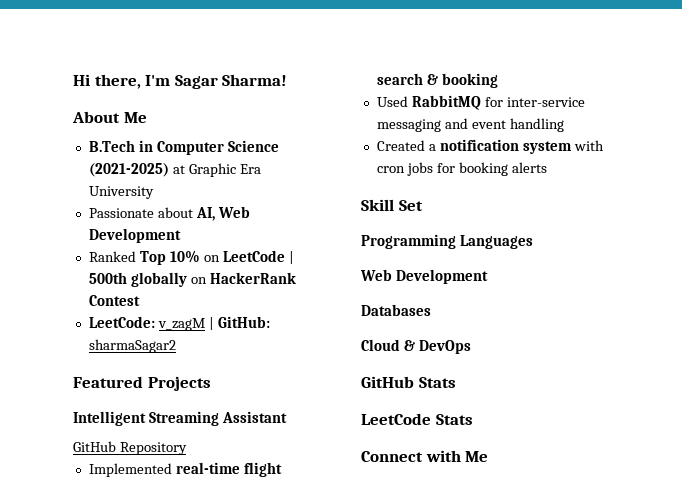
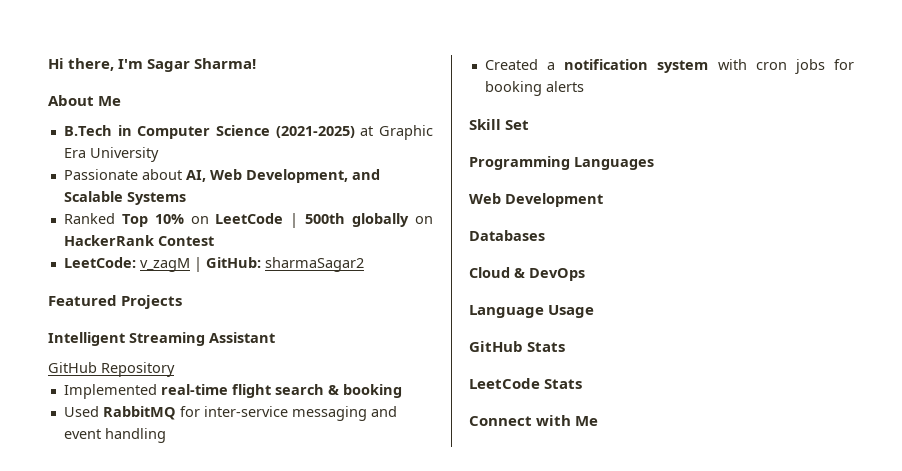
[88,228,181,243] Development -> [245,169,380,183] [63,191,186,205] Development, and Scalable Systems
(471, 347) none -> [469,305,595,318] // Language Usage

